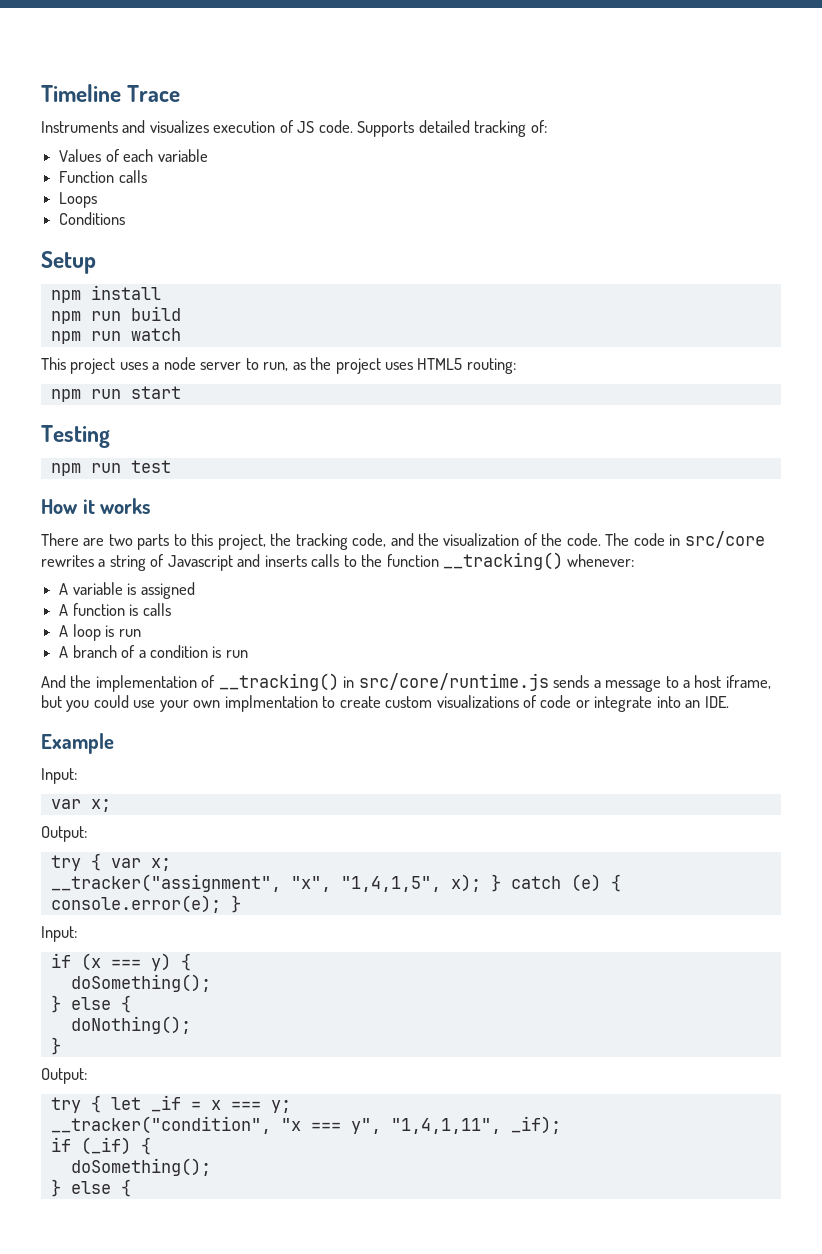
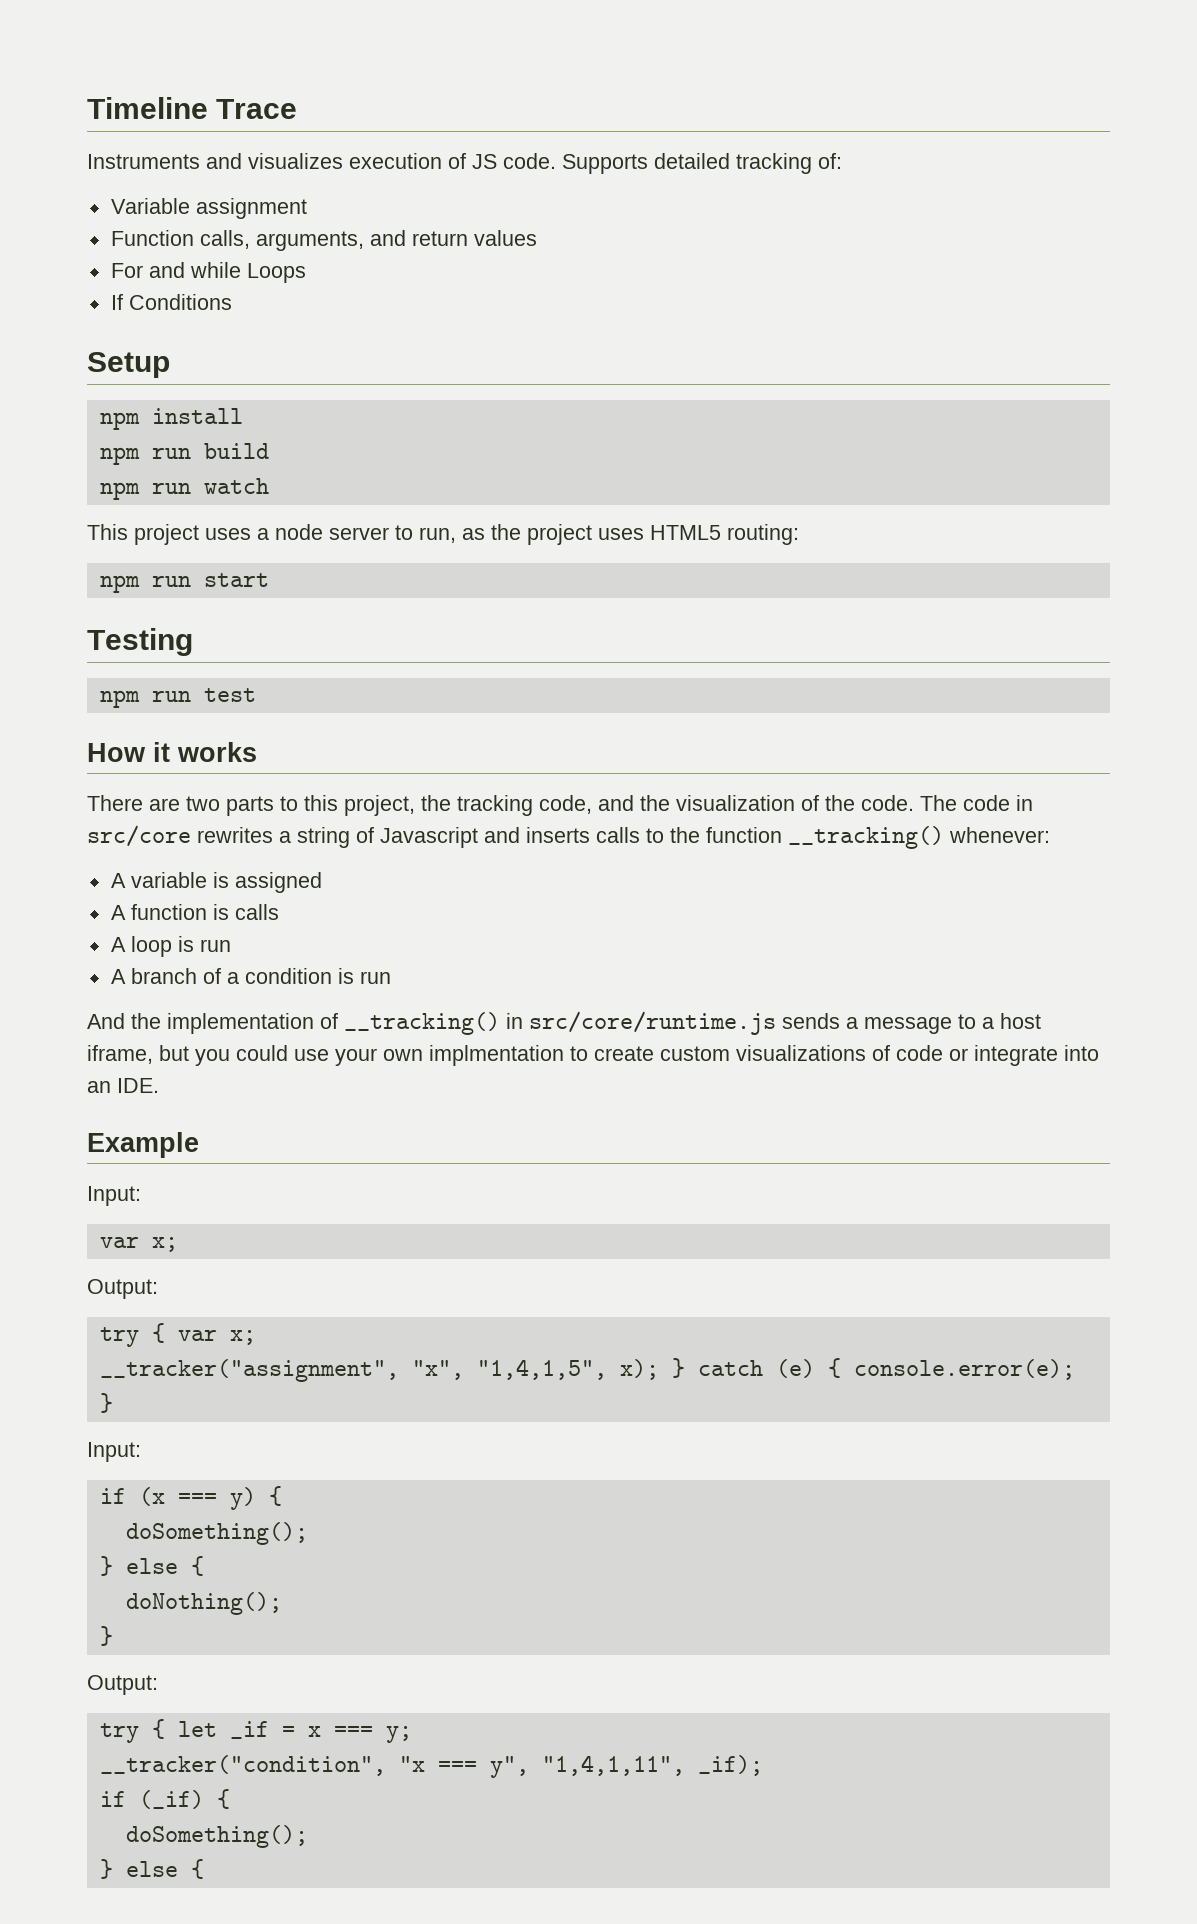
[59,149,208,162] [59,170,147,183] Values of each variable // Function calls // -> [110,198,307,219] [110,230,537,251] [110,262,241,278] Variable assignment // Function calls, arguments, and return values // For and while
(98, 200) none -> [110,294,123,310] If

